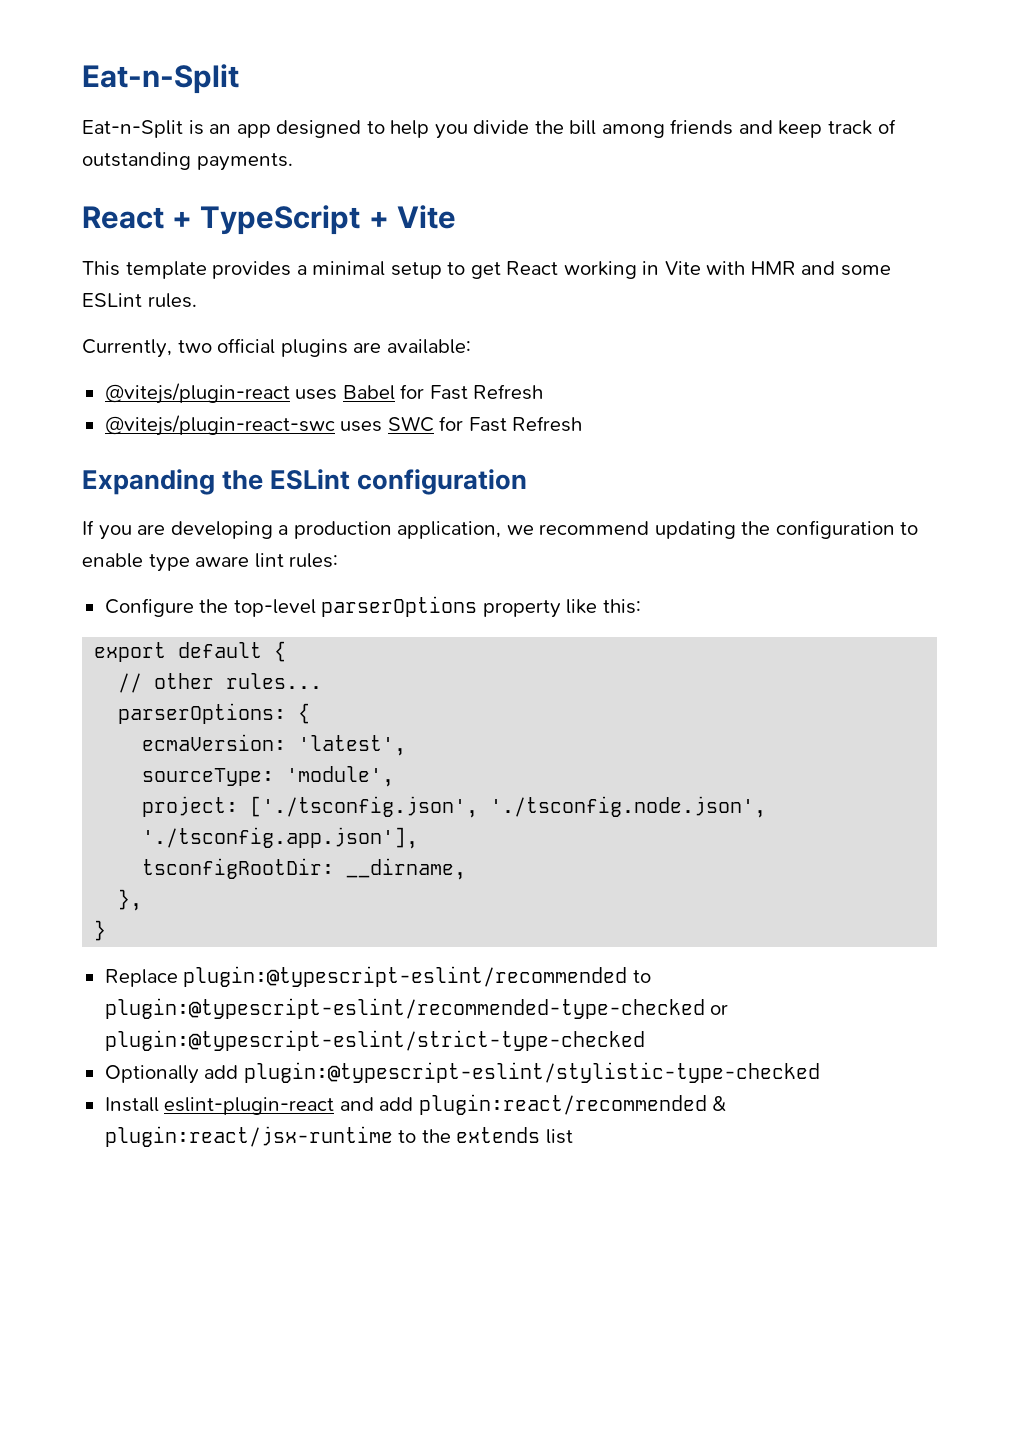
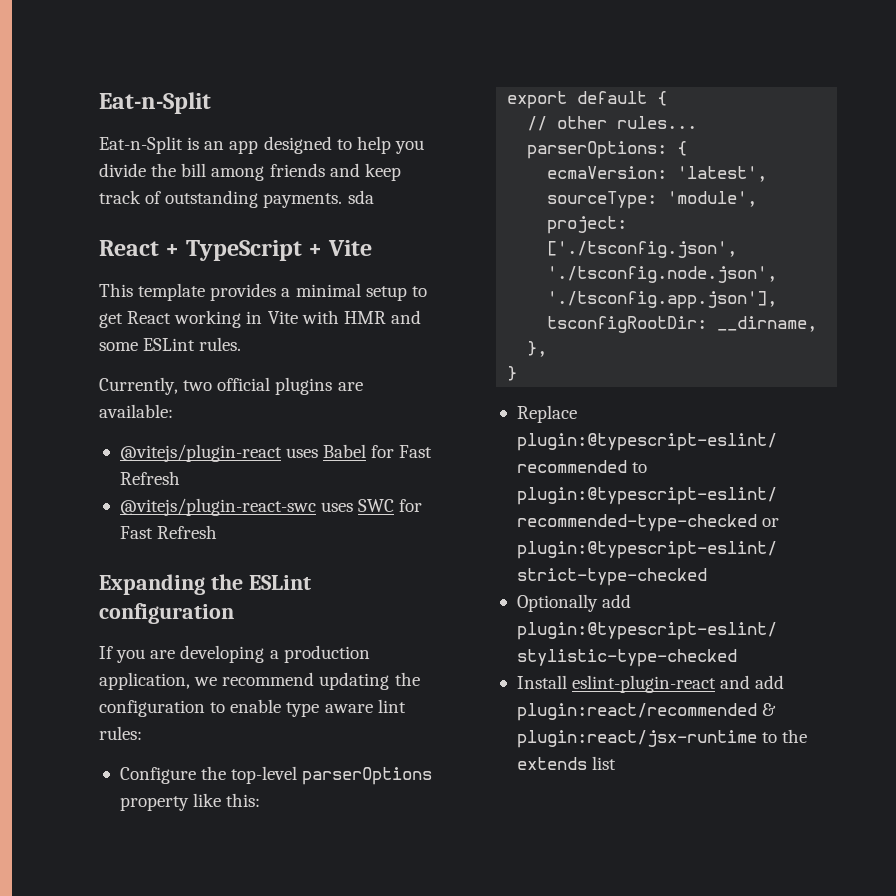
(293, 162) none -> [347,190,374,204] sda

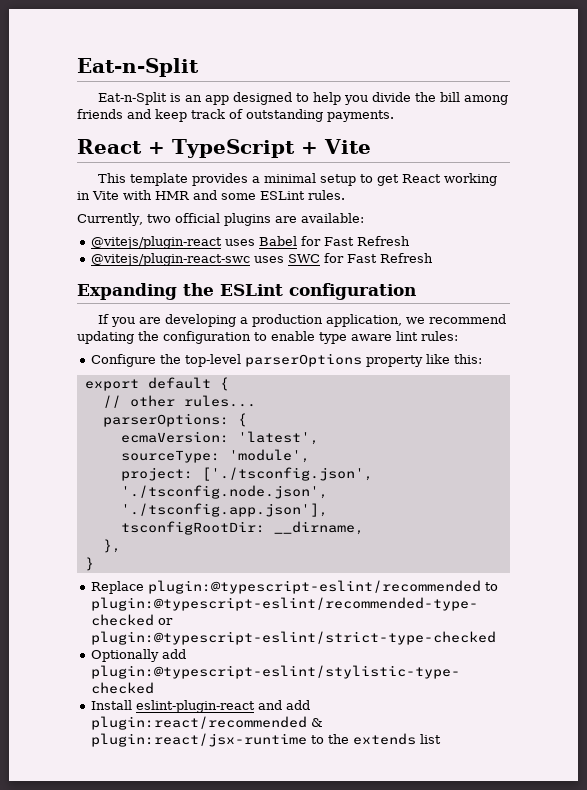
[347,190,374,204] sda -> (394, 116) none

